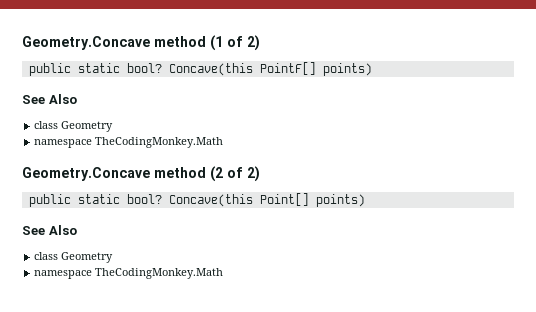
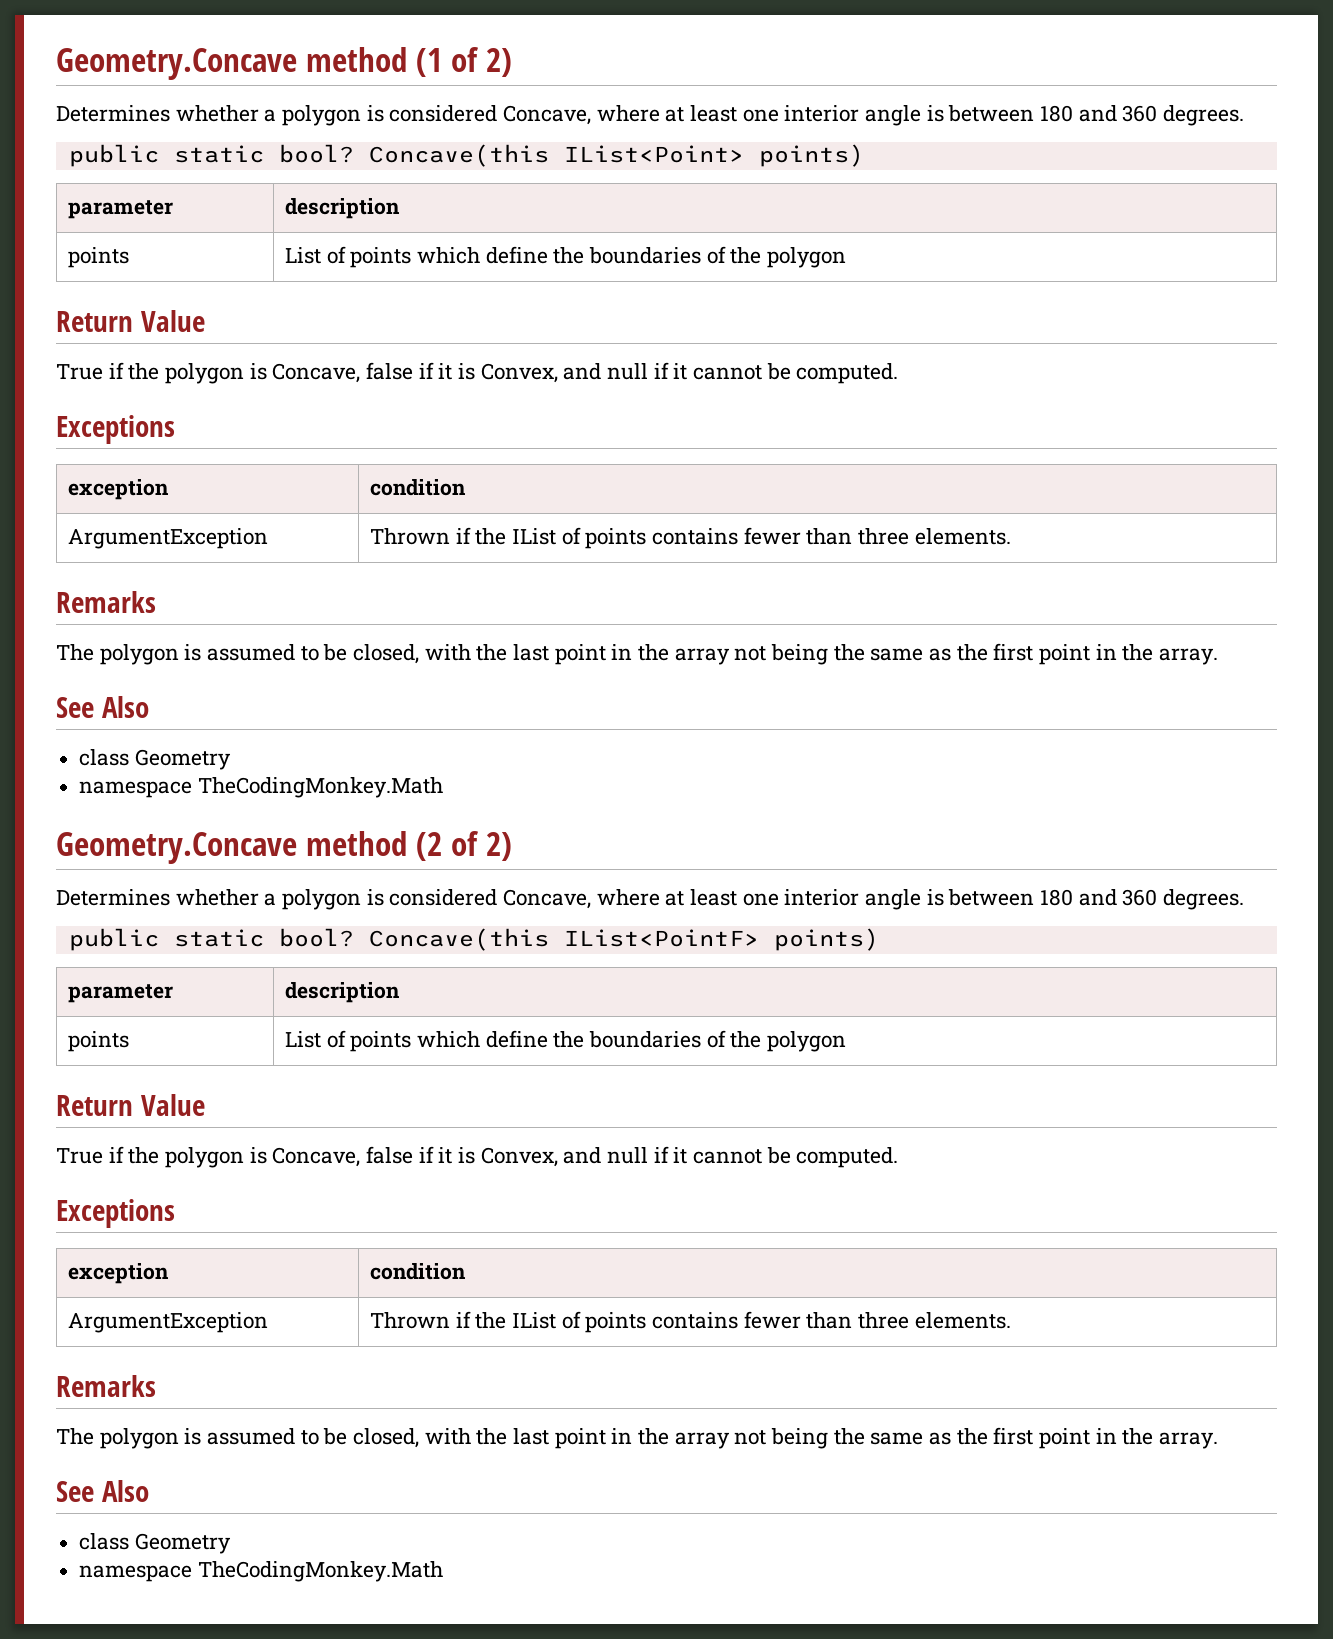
[28,62,372,76] // public static bool? Concave(this PointF[] points) -> [56,105,1245,126] [68,144,864,167] [68,200,174,219] [285,198,401,219] [68,247,130,268] [285,246,847,268] [56,310,205,332] [56,362,899,384] [56,415,175,444] [68,479,170,500] [370,479,467,496] [68,528,269,549] [370,527,1011,549] [56,591,156,613] [56,643,1219,665] // Determines whether a polygon is considered Concave, where at least one interior angle is between 180 and 360 degrees. // public static bool? Concave(this IList<Point> points) // parameter | description // points | List of points which define the boundaries of the polygon // Return Value // True if the polygon is Concave, false if it is Convex, and null if it cannot be computed. // Exceptions // exception | condition // ArgumentException | Thrown if the IList of points contains fewer than three elements. // Remarks // The polygon is assumed to be closed, with the last point in the array not being the same as the first point in the array.
[28,193,365,207] // public static bool? Concave(this Point[] points) -> [56,889,1245,910] [68,928,879,951] [68,984,174,1003] [285,982,401,1003] [68,1031,130,1052] [285,1030,847,1052] [56,1094,205,1116] [56,1146,899,1168] [56,1199,175,1228] [68,1263,170,1284] [370,1263,467,1280] [68,1312,269,1333] [370,1311,1011,1333] [56,1375,156,1397] [56,1427,1219,1449] // Determines whether a polygon is considered Concave, where at least one interior angle is between 180 and 360 degrees. // public static bool? Concave(this IList<PointF> points) // parameter | description // points | List of points which define the boundaries of the polygon // Return Value // True if the polygon is Concave, false if it is Convex, and null if it cannot be computed. // Exceptions // exception | condition // ArgumentException | Thrown if the IList of points contains fewer than three elements. // Remarks // The polygon is assumed to be closed, with the last point in the array not being the same as the first point in the array.

